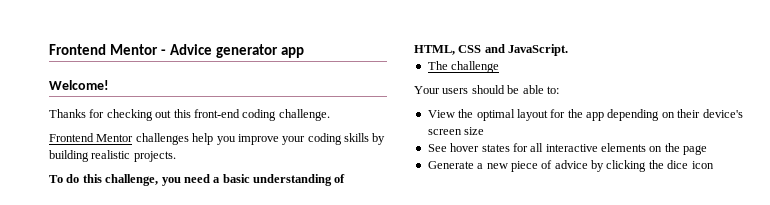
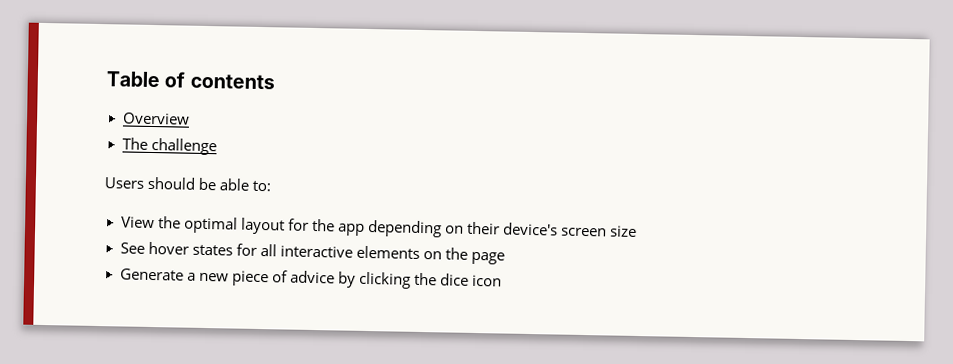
[49,44,304,58] [49,80,109,90] [49,109,330,121] [49,133,386,145] [49,150,176,162] [49,174,346,186] [414,44,569,56] Frontend Mentor - Advice generator app // Welcome! // Thanks for checking out this front-end coding challenge. // Frontend Mentor challenges help you improve your coding skills by building realistic projects. // To do this challenge, you need a basic understanding of HTML, CSS and JavaScript. -> [106,71,275,90] [122,112,190,125] Table of contents // Overview
[414,86,469,94] Your users -> [104,177,145,189] Users

